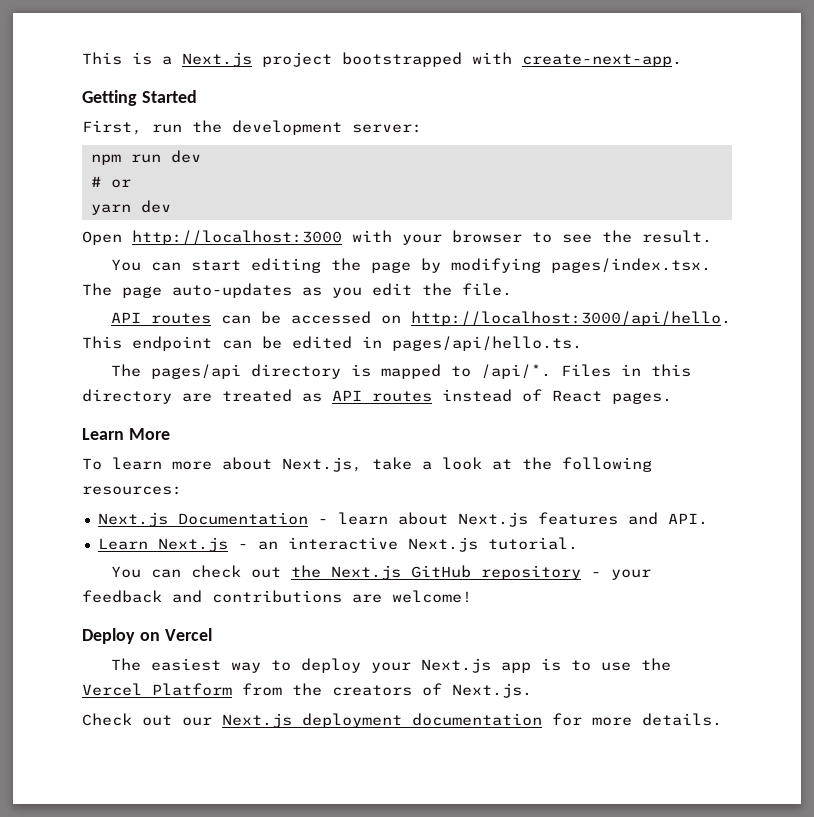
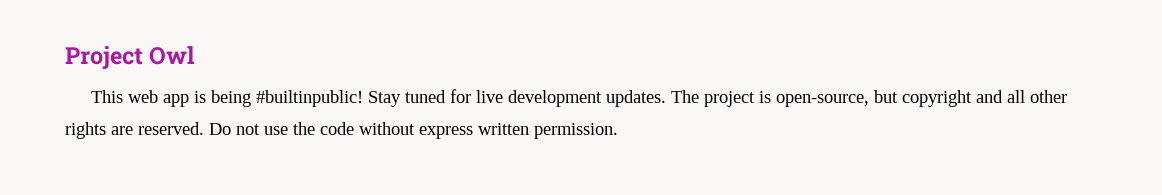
[82,52,682,67] [82,90,197,106] [82,120,422,135] [90,150,201,165] [90,176,131,188] [90,200,171,215] [82,230,712,245] [110,258,711,273] [82,283,512,298] [110,311,731,326] [82,336,582,351] [110,364,691,379] [82,389,672,404] [82,428,170,440] [82,457,652,472] [82,486,182,495] [97,512,708,527] [97,537,578,552] [110,565,651,580] [82,590,472,603] [82,628,212,644] [110,658,671,673] [82,683,532,698] [82,713,722,728] This is a Next.js project bootstrapped with create-next-app. // Getting Started // First, run the development server: // npm run dev // # or // yarn dev // Open http://localhost:3000 with your browser to see the result. // You can start editing the page by modifying pages/index.tsx. The page auto-updates as you edit the file. // API routes can be accessed on http://localhost:3000/api/hello. This endpoint can be edited in pages/api/hello.ts. // The pages/api directory is mapped to /api/*. Files in this directory are treated as API routes instead of React pages. // Learn More // To learn more about Next.js, take a look at the following resources: // Next.js Documentation - learn about Next.js features and API. // Learn Next.js - an interactive Next.js tutorial. // You can check out the Next.js GitHub repository - your feedback and contributions are welcome! // Deploy on Vercel // The easiest way to deploy your Next.js app is to use the Vercel Platform from the creators of Next.js. // Check out our Next.js deployment documentation for more details. -> [65,46,196,70] [90,89,1067,107] [65,122,618,139] Project Owl // This web app is being #builtinpublic! Stay tuned for live development updates. The project is open-source, but copyright and all other rights are reserved. Do not use the code without express written permission.

